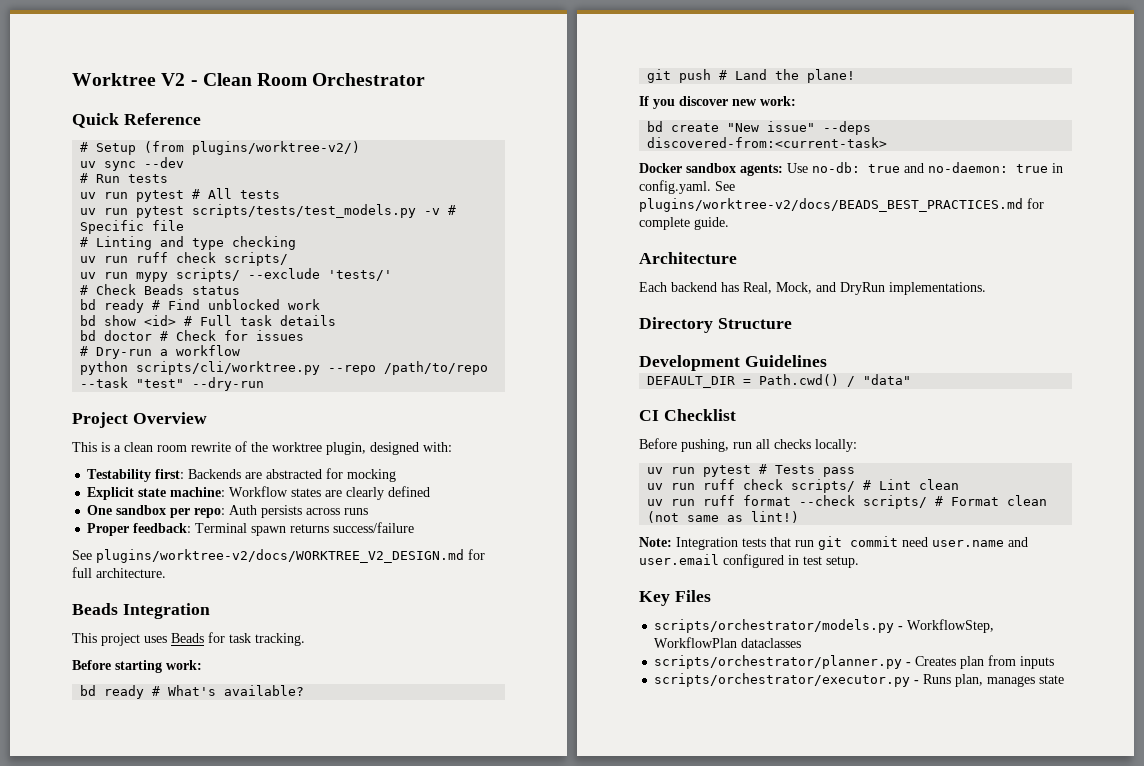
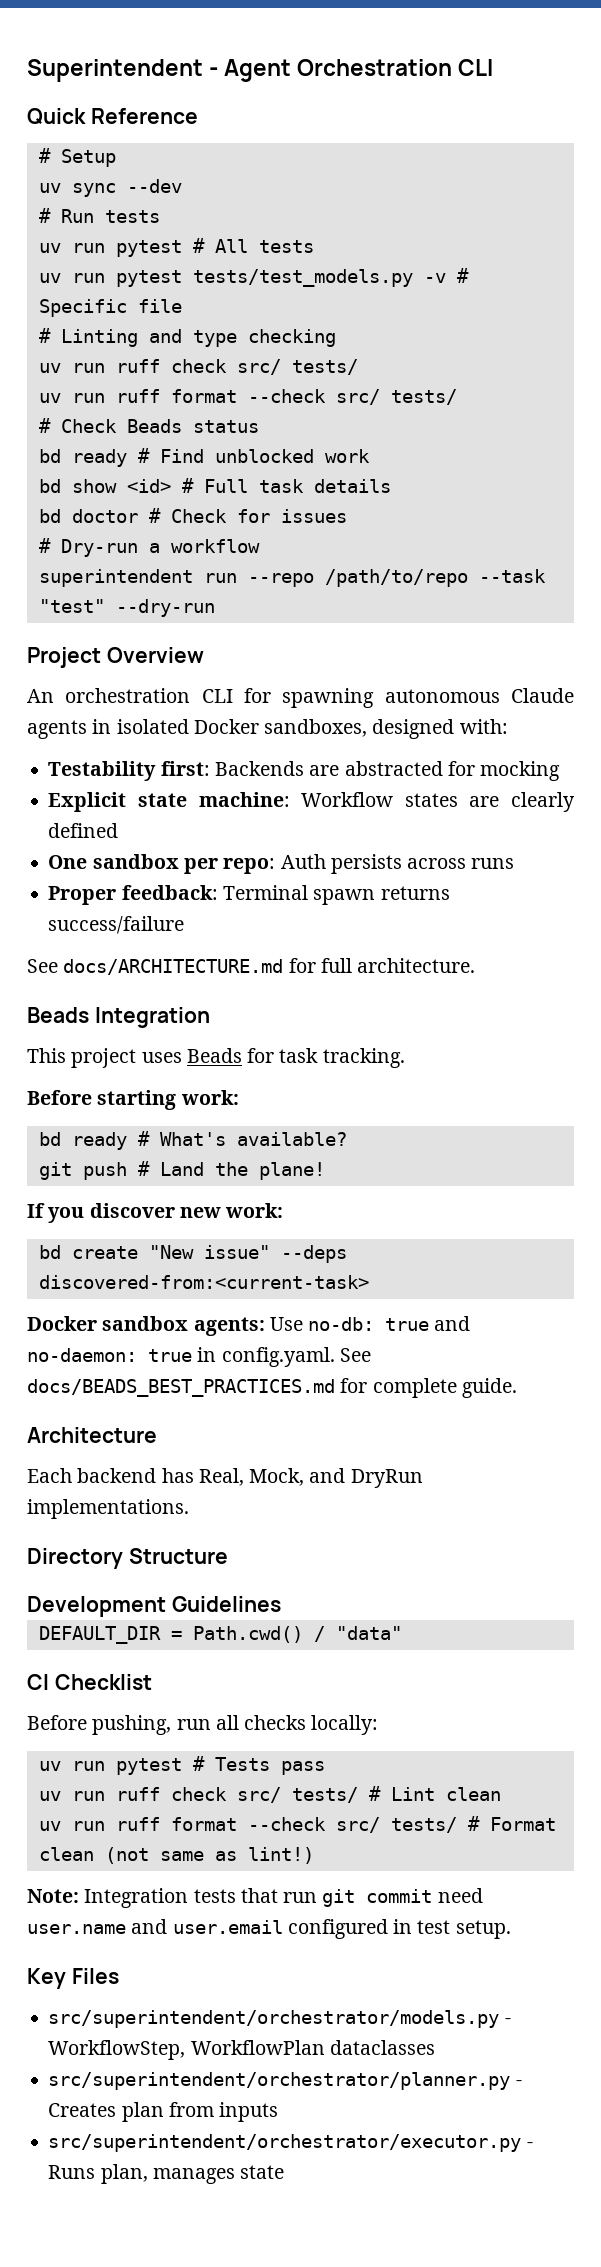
[72,73,426,86] Worktree V2 - Clean Room Orchestrator -> [27,59,494,82] Superintendent - Agent Orchestration CLI
[144,141,361,155] (from plugins/worktree-v2/) -> (116, 158) none
[192,204,417,218] scripts/tests/test_models.py -> [192,269,413,287] tests/test_models.py
[224,252,289,266] [80,268,393,282] scripts/ // uv run mypy scripts/ --exclude 'tests/' -> [236,359,358,375] [38,389,457,405] src/ tests/ // uv run ruff format --check src/ tests/
[80,361,321,375] python scripts/cli/worktree.py -> [38,569,237,587] superintendent run
[72,441,366,455] This is a clean room rewrite of the worktree plugin, -> [27,688,574,708] [27,719,368,739] An orchestration CLI for spawning autonomous Claude agents in isolated Docker sandboxes,
[96,549,464,563] plugins/worktree-v2/docs/WORKTREE_V2_DESIGN.md -> [63,959,284,975] docs/ARCHITECTURE.md
[639,198,1023,212] plugins/worktree-v2/docs/BEADS_BEST_PRACTICES.md -> [27,1379,335,1397] docs/BEADS_BEST_PRACTICES.md
[791,479,856,493] scripts/ -> [236,1787,358,1803] src/ tests/
[863,495,928,509] scripts/ -> [335,1817,457,1833] src/ tests/
[654,619,895,633] scripts/orchestrator/models.py -> [48,2010,500,2028] src/superintendent/orchestrator/models.py
[654,655,903,669] scripts/orchestrator/planner.py -> [48,2072,511,2090] src/superintendent/orchestrator/planner.py
[654,673,911,687] scripts/orchestrator/executor.py -> [48,2134,522,2152] src/superintendent/orchestrator/executor.py

